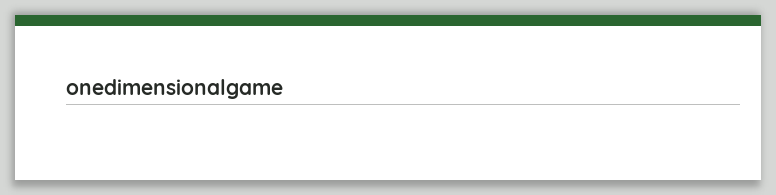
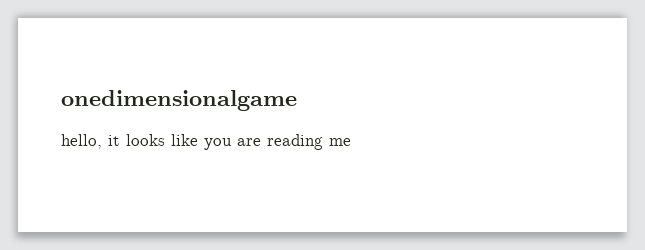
(283, 89) none -> [61,134,351,150] // hello, it looks like you are reading me

